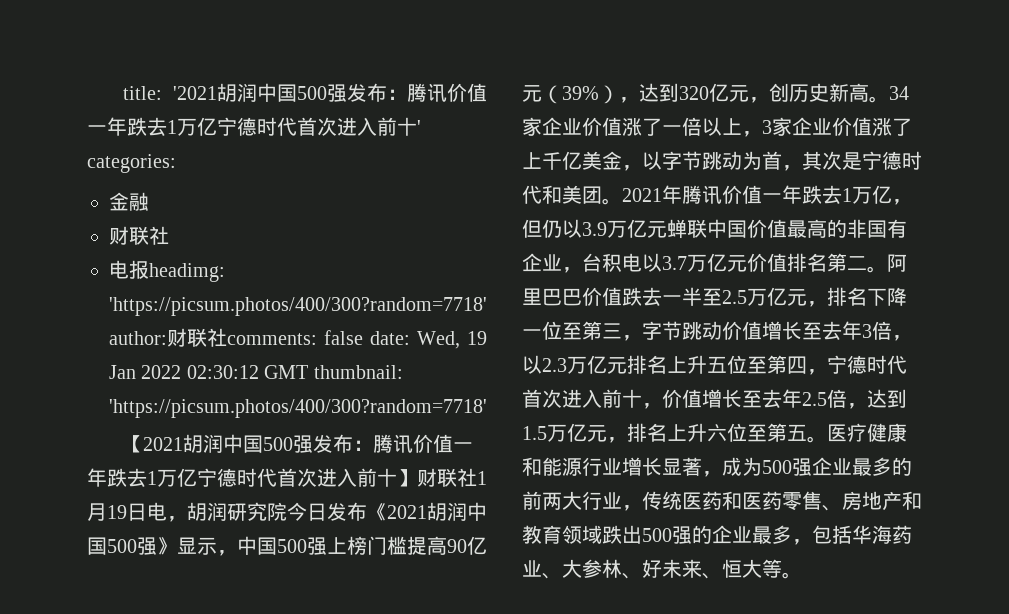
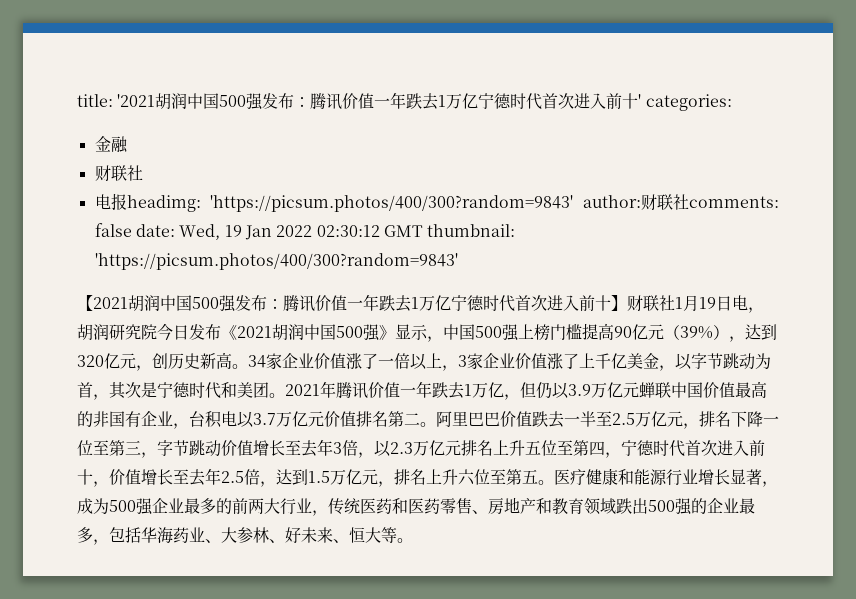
[109,297,487,316] 'https://picsum.photos/400/300?random=7718' -> [210,195,574,212] 'https://picsum.photos/400/300?random=9843'
[109,399,487,418] 'https://picsum.photos/400/300?random=7718' -> [94,253,458,270] 'https://picsum.photos/400/300?random=9843'

